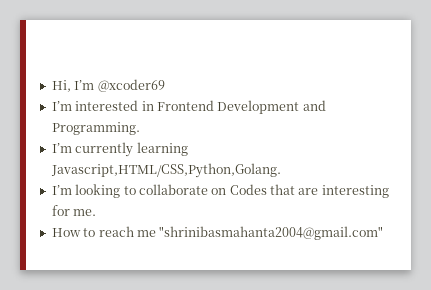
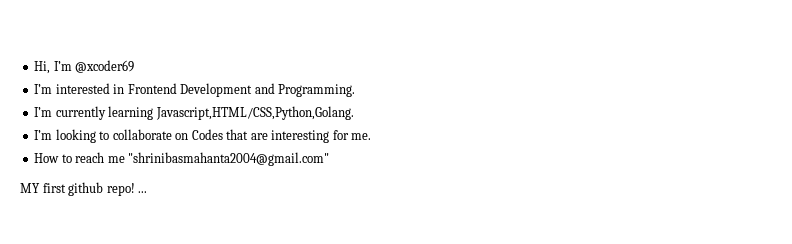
(384, 233) none -> [20,182,148,196] // MY first github repo! ...

